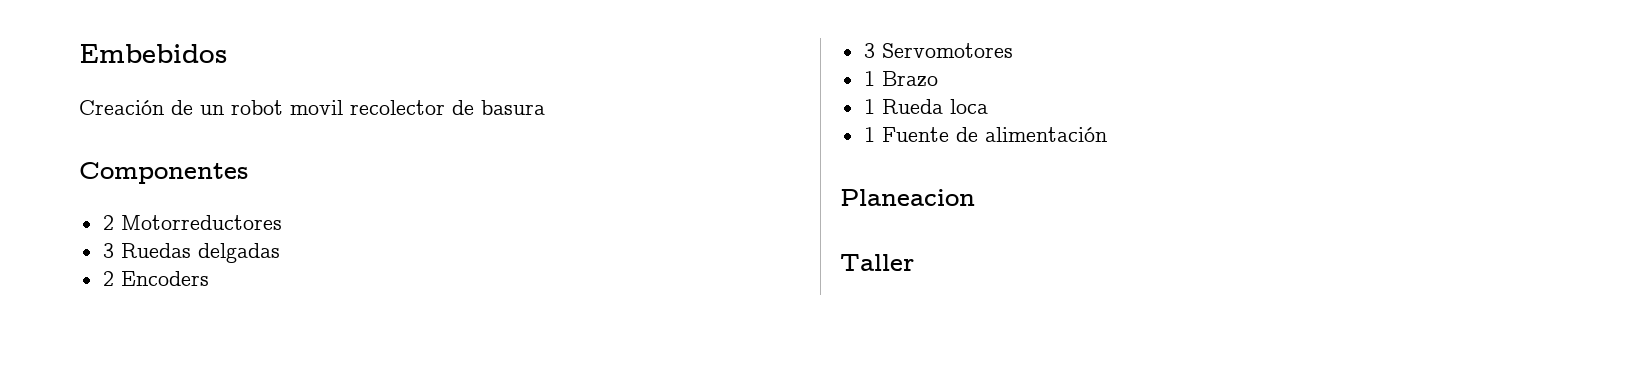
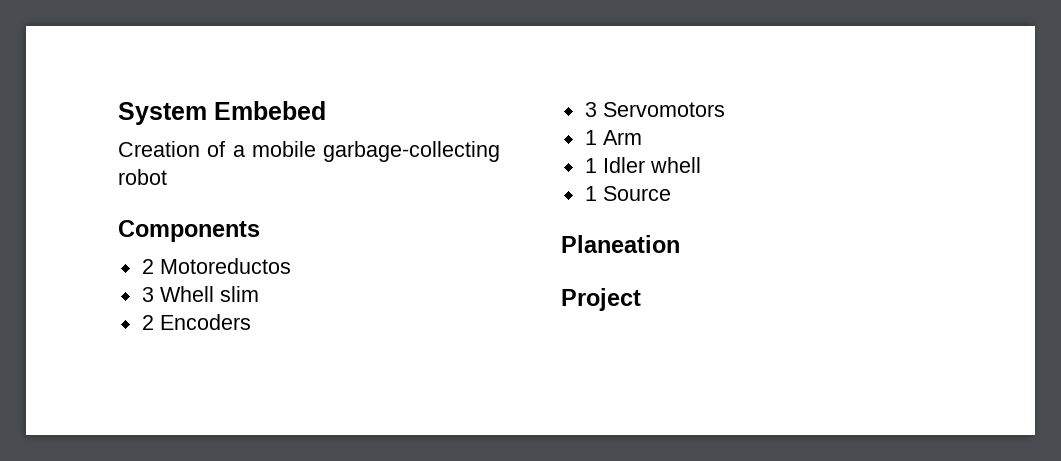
[79,44,227,63] [79,100,545,115] [79,162,248,184] [102,215,282,230] [102,243,280,263] Embebidos // Creación de un robot movil recolector de basura // Componentes // 2 Motorreductores // 3 Ruedas delgadas -> [118,101,326,125] [118,141,500,162] [118,169,167,185] [118,220,260,242] [141,258,291,274] [141,286,259,302] System Embebed // Creation of a mobile garbage-collecting robot // Components // 2 Motoreductos // 3 Whell slim
[881,43,1013,58] [863,71,938,87] [863,99,988,114] [863,127,1107,142] [840,189,975,206] [840,254,914,271] Servomotores // 1 Brazo // 1 Rueda loca // 1 Fuente de alimentación // Planeacion // Taller -> [602,102,725,117] [584,130,642,145] [584,157,701,173] [584,186,671,201] [561,235,680,253] [561,288,641,311] Servomotors // 1 Arm // 1 Idler whell // 1 Source // Planeation // Project

